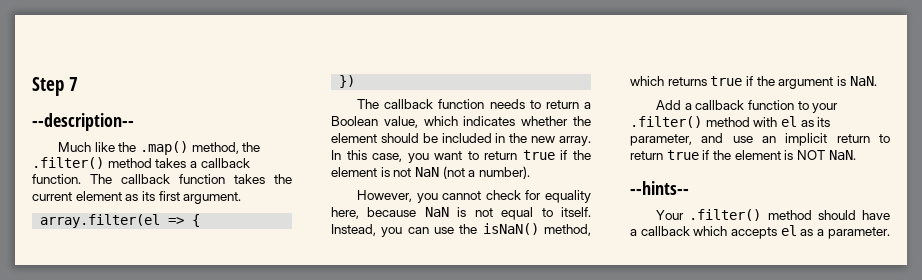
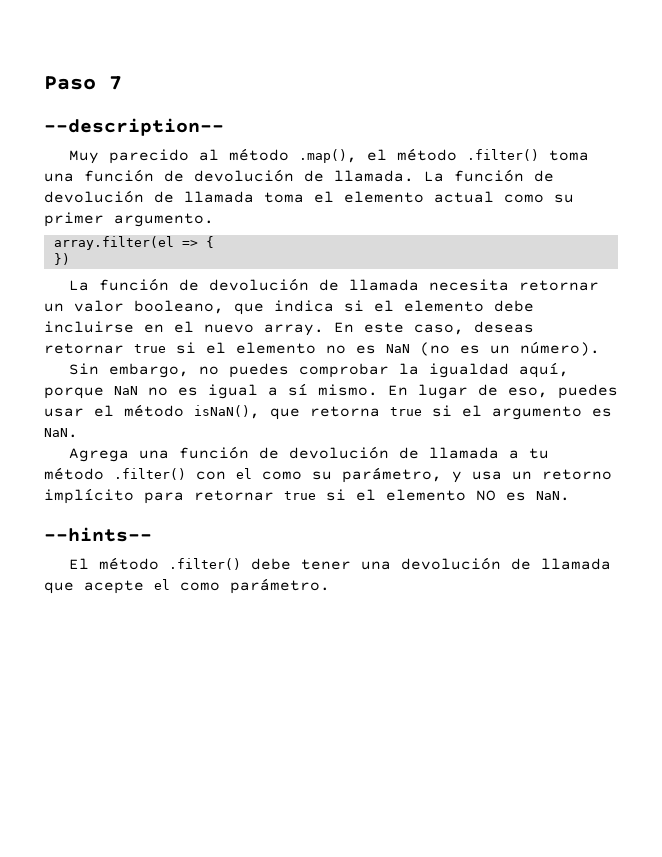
[32,77,64,96] Step -> [44,76,96,90] Paso
[58,141,261,155] [32,157,250,169] [32,174,292,184] [32,191,242,204] [40,214,201,228] [339,75,356,88] [357,99,591,109] [331,116,591,128] [331,133,591,146] [331,150,591,163] [331,166,530,179] [357,190,591,203] [331,207,591,220] [331,223,591,237] [630,76,877,89] [656,100,839,113] [630,116,831,128] [630,133,890,146] [630,150,856,160] [630,181,689,195] [656,209,890,221] [630,225,890,239] Much like the .map() method, the .filter() method takes a callback function. The callback function takes the current element as its first argument. // array.filter(el => { // }) // The callback function needs to return a Boolean value, which indicates whether the element should be included in the new array. In this case, you want to return true if the element is not NaN (not a number). // However, you cannot check for equality here, because NaN is not equal to itself. Instead, you can use the isNaN() method, which returns true if the argument is NaN. // Add a callback function to your .filter() method with el as its parameter, and use an implicit return to return true if the element is NOT NaN. // --hints-- // Your .filter() method should have a callback which accepts el as a parameter. -> [69,148,590,164] [44,169,554,182] [44,190,574,203] [44,212,214,227] [53,236,214,250] [53,253,70,265] [69,278,600,291] [44,300,534,315] [44,321,534,336] [44,341,600,356] [69,362,570,378] [44,383,618,399] [44,404,612,420] [44,428,78,438] [69,446,550,462] [44,467,612,483] [44,488,570,504] [44,527,152,542] [69,557,612,570] [44,578,330,594] Muy parecido al método .map(), el método .filter() toma una función de devolución de llamada. La función de devolución de llamada toma el elemento actual como su primer argumento. // array.filter(el => { // }) // La función de devolución de llamada necesita retornar un valor booleano, que indica si el elemento debe incluirse en el nuevo array. En este caso, deseas retornar true si el elemento no es NaN (no es un número). // Sin embargo, no puedes comprobar la igualdad aquí, porque NaN no es igual a sí mismo. En lugar de eso, puedes usar el método isNaN(), que retorna true si el argumento es NaN. // Agrega una función de devolución de llamada a tu método .filter() con el como su parámetro, y usa un retorno implícito para retornar true si el elemento NO es NaN. // --hints-- // El método .filter() debe tener una devolución de llamada que acepte el como parámetro.

